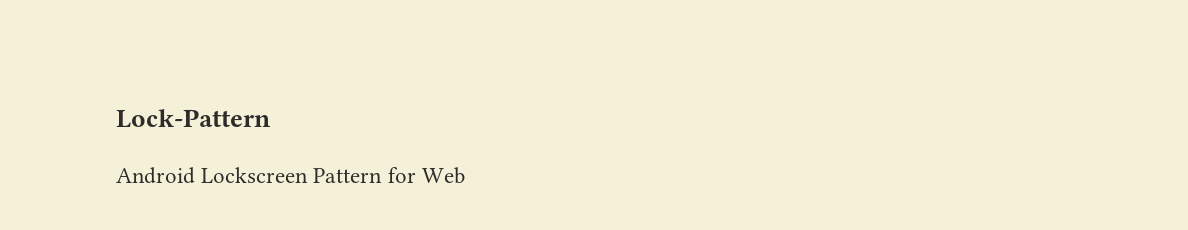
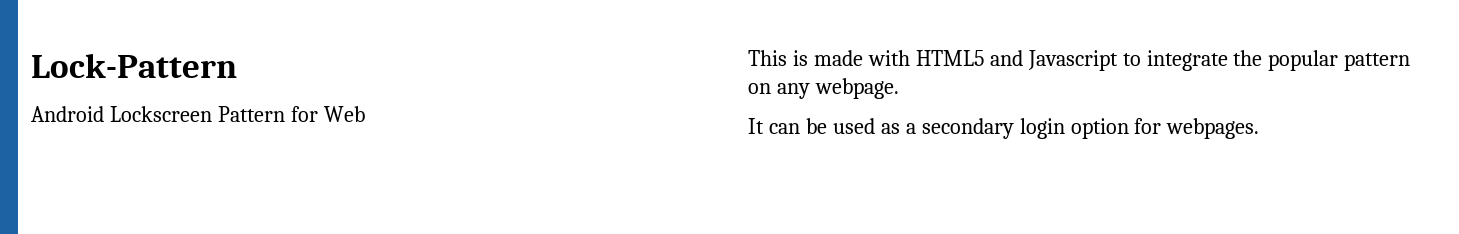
(465, 175) none -> [748,50,1411,71] [748,78,899,99] [748,118,1260,139] // This is made with HTML5 and Javascript to integrate the popular pattern on any webpage. // It can be used as a secondary login option for webpages.

